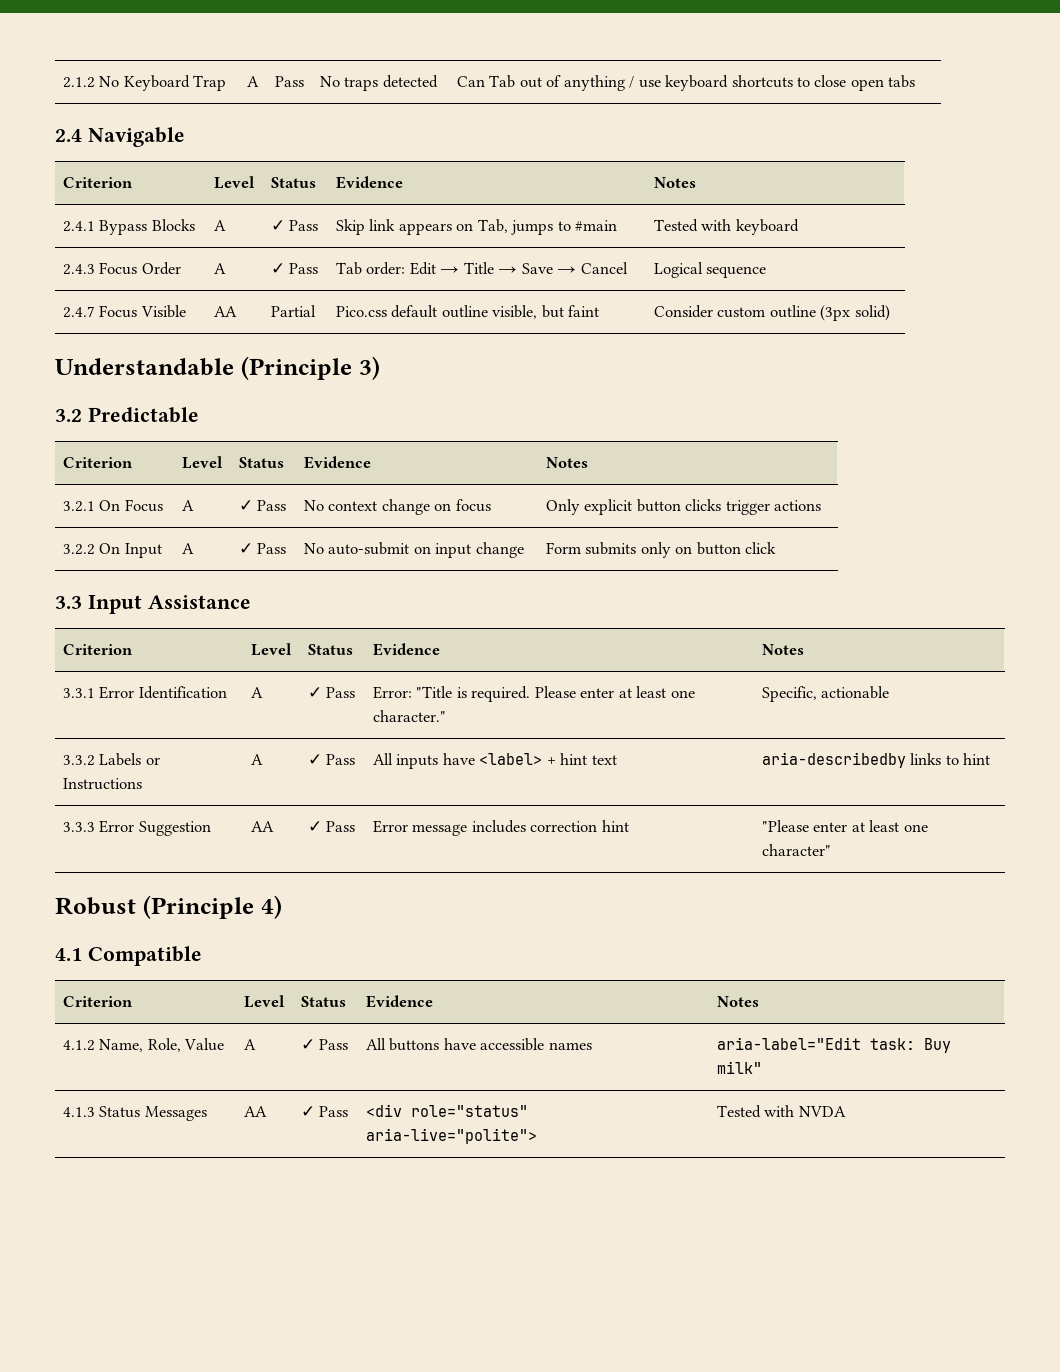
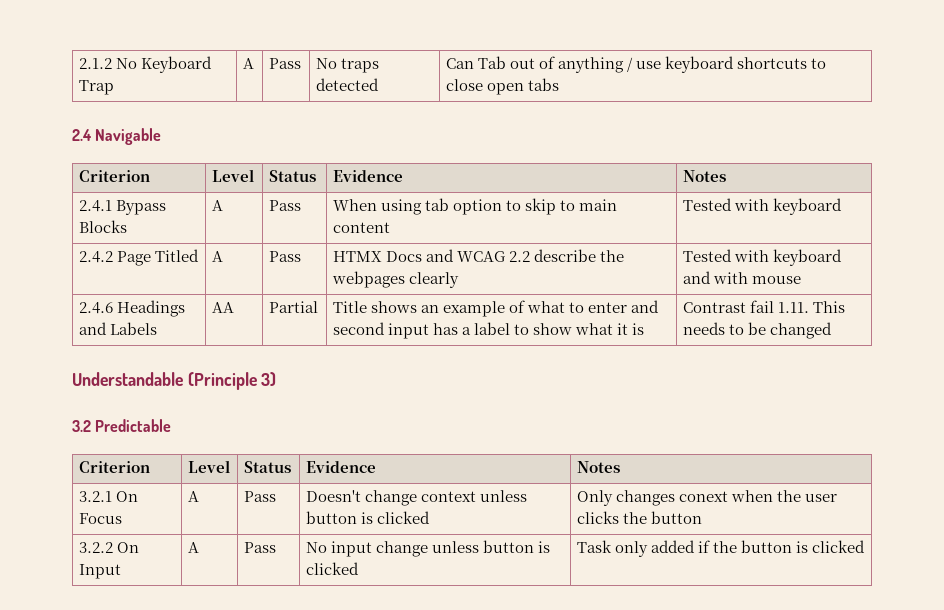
[270,220,319,231] [335,219,618,235] ✓ Pass | Skip link appears on Tab, jumps to #main -> [268,200,301,211] [332,198,618,215] [332,222,390,233] Pass | When using tab option to skip to main content
[62,262,181,275] [213,263,226,274] [270,263,319,274] [335,262,628,275] [653,262,767,278] [62,305,186,318] [213,306,237,317] [270,305,316,317] [335,305,600,319] [653,305,890,321] 2.4.3 Focus Order | A | ✓ Pass | Tab order: Edit → Title → Save → Cancel | Logical sequence // 2.4.7 Focus Visible | AA | Partial | Pico.css default outline visible, but faint | Consider custom outline (3px solid) -> [78,249,199,266] [211,251,223,262] [268,251,301,262] [332,249,625,262] [331,271,459,288] [682,249,842,266] [682,271,801,284] [78,300,185,317] [78,322,157,335] [211,302,234,313] [268,301,318,313] [332,300,660,317] [332,322,645,339] [682,300,846,313] [682,322,833,339] 2.4.2 Page Titled | A | Pass | HTMX Docs and WCAG 2.2 describe the webpages clearly | Tested with keyboard and with mouse // 2.4.6 Headings and Labels | AA | Partial | Title shows an example of what to enter and second input has a label to show what it is | Contrast fail 1.11. This needs to be changed
[238,500,287,511] [303,499,491,515] [545,499,822,515] ✓ Pass | No context change on focus | Only explicit button clicks trigger actions -> [243,491,276,502] [305,490,528,506] [305,511,430,524] [576,490,838,506] [576,511,702,524] Pass | Doesn't change context unless button is clicked | Only changes conext when the user clicks the button
[238,543,287,554] [303,542,431,555] ✓ Pass | No auto-submit on -> [243,542,276,553] [305,542,327,553] Pass | No
[545,542,777,558] [55,595,251,614] [62,644,133,655] [250,643,292,656] [307,644,353,655] [372,643,440,656] [761,644,804,655] [62,686,227,699] [250,687,263,698] [307,687,356,698] [372,686,695,702] [372,710,446,722] [761,686,890,702] [62,753,160,766] [62,778,142,790] [250,754,263,765] [307,754,356,765] [372,753,617,769] [761,752,991,768] [62,820,211,836] [250,821,274,832] [307,821,356,832] [372,820,629,836] [761,820,928,832] [761,844,831,856] [55,895,282,919] [55,946,202,966] [62,996,133,1007] [243,995,285,1008] [300,996,346,1007] [365,995,433,1008] [716,996,759,1007] [62,1038,225,1052] [243,1039,256,1050] [300,1039,349,1050] [365,1038,592,1051] [716,1037,951,1053] [716,1061,762,1074] [62,1106,207,1121] [243,1106,267,1117] [300,1106,349,1117] [365,1104,528,1117] [365,1128,537,1144] [716,1105,846,1118] | Form submits only on button click // 3.3 Input Assistance // Criterion | Level | Status | Evidence | Notes // 3.3.1 Error Identification | A | ✓ Pass | Error: "Title is required. Please enter at least one character." | Specific, actionable // 3.3.2 Labels or Instructions | A | ✓ Pass | All inputs have <label> + hint text | aria-describedby links to hint // 3.3.3 Error Suggestion | AA | ✓ Pass | Error message includes correction hint | "Please enter at least one character" // Robust (Principle 4) // 4.1 Compatible // Criterion | Level | Status | Evidence | Notes // 4.1.2 Name, Role, Value | A | ✓ Pass | All buttons have accessible names | aria-label="Edit task: Buy milk" // 4.1.3 Status Messages | AA | ✓ Pass | <div role="status" aria-live="polite"> | Tested with NVDA -> [432,540,551,553] [305,562,359,575] [576,540,866,557] unless button is clicked | Task only added if the button is clicked

